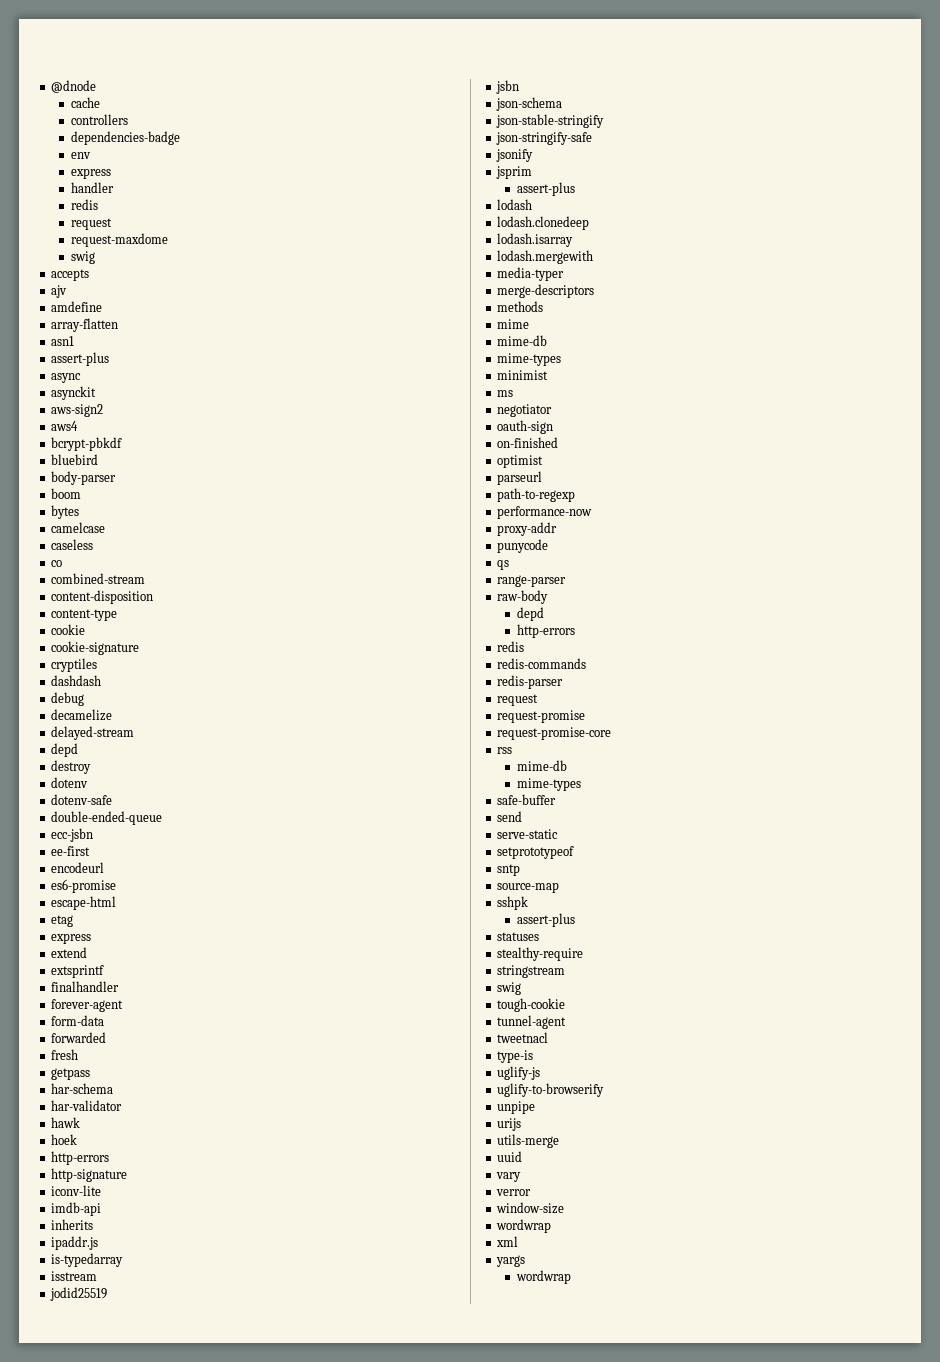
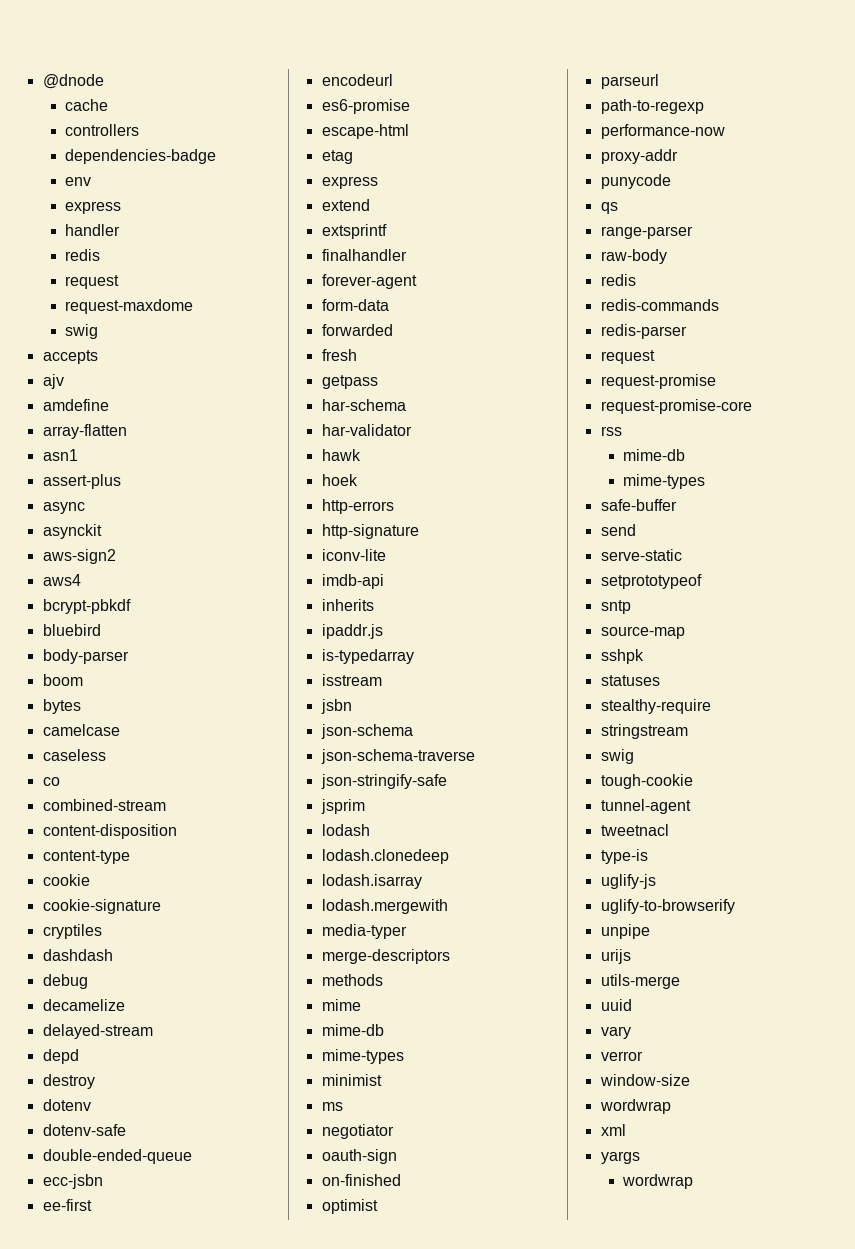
[49,1287,107,1301] // jodid25519 -> (382, 680) none
[495,114,604,128] json-stable-stringify -> [320,749,475,764] json-schema-traverse
[495,149,533,162] // jsonify -> (447, 781) none
[516,182,575,196] // assert-plus -> (365, 806) none
[516,607,544,621] [516,624,575,638] // depd // http-errors -> (667, 256) none
[516,913,575,927] // assert-plus -> (644, 656) none

